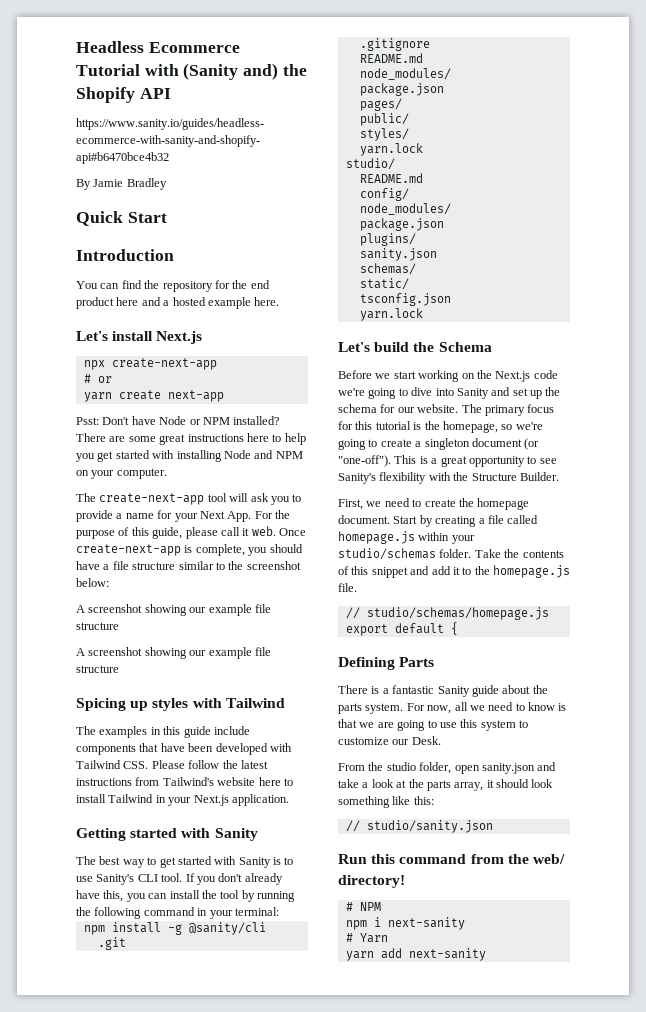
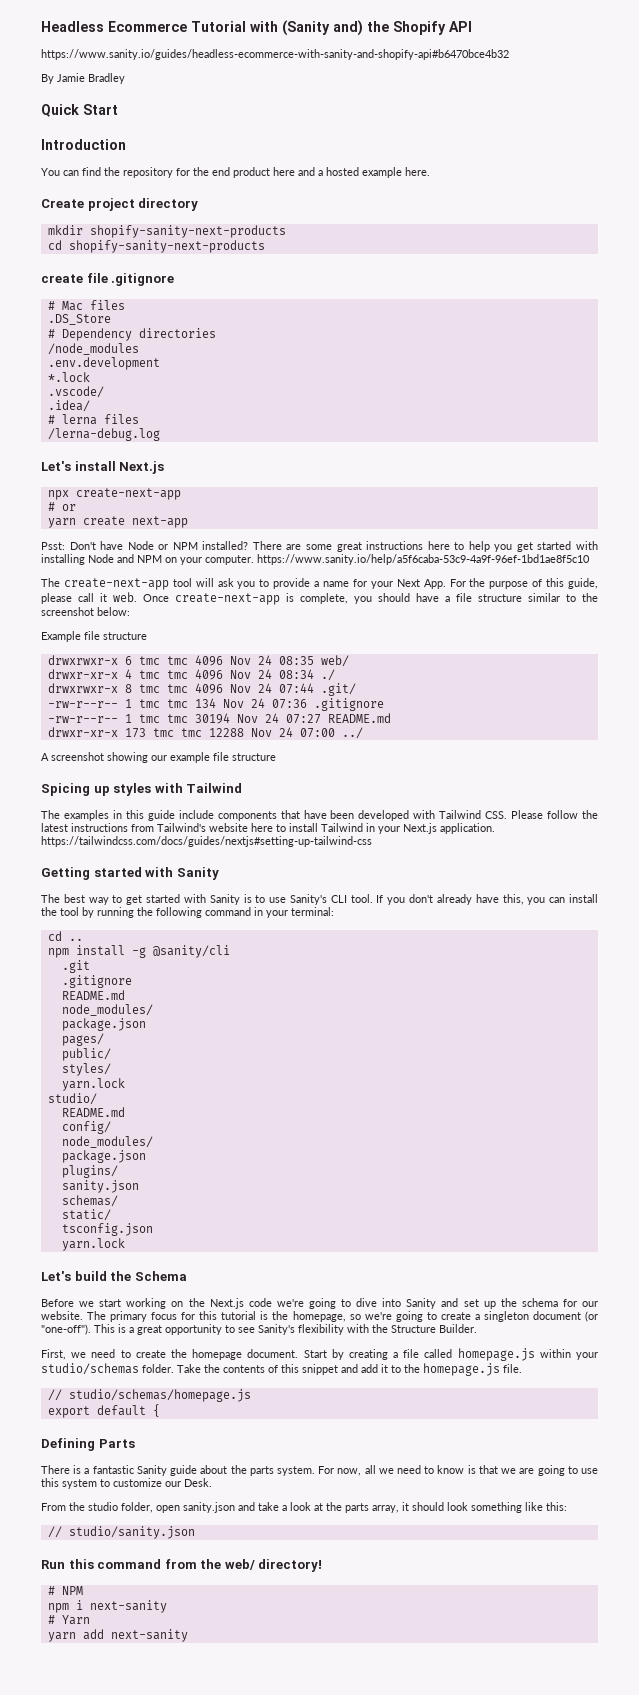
(280, 301) none -> [41,198,199,211] [47,225,286,238] [47,240,265,253] [41,273,175,286] [47,300,125,311] [47,314,111,325] [47,328,216,341] [47,343,139,355] [47,357,160,370] [47,372,90,382] [47,386,104,398] [47,400,90,412] [47,414,139,425] [47,428,160,441] // Create project directory // mkdir shopify-sanity-next-products // cd shopify-sanity-next-products // create file .gitignore // # Mac files // .DS_Store // # Dependency directories // /node_modules // .env.development // *.lock // .vscode/ // .idea/ // # lerna files // /lerna-debug.log
(167, 473) none -> [257,554,590,565] https://www.sanity.io/help/a5f6caba-53c9-4a9f-96ef-1bd1ae8f5c10
[76,604,271,616] [76,622,119,630] A screenshot showing our example file structure -> [41,631,147,642] [47,655,349,667] [47,669,335,681] [47,683,356,696] [47,698,384,711] [47,713,391,724] [47,727,363,739] Example file structure // drwxrwxr-x 6 tmc tmc 4096 Nov 24 08:35 web/ // drwxr-xr-x 4 tmc tmc 4096 Nov 24 08:34 ./ // drwxrwxr-x 8 tmc tmc 4096 Nov 24 07:44 .git/ // -rw-r--r-- 1 tmc tmc 134 Nov 24 07:36 .gitignore // -rw-r--r-- 1 tmc tmc 30194 Nov 24 07:27 README.md // drwxr-xr-x 173 tmc tmc 12288 Nov 24 07:00 ../
(289, 800) none -> [41,836,372,847] https://tailwindcss.com/docs/guides/nextjs#setting-up-tailwind-css
(279, 911) none -> [47,931,83,941] // cd ..

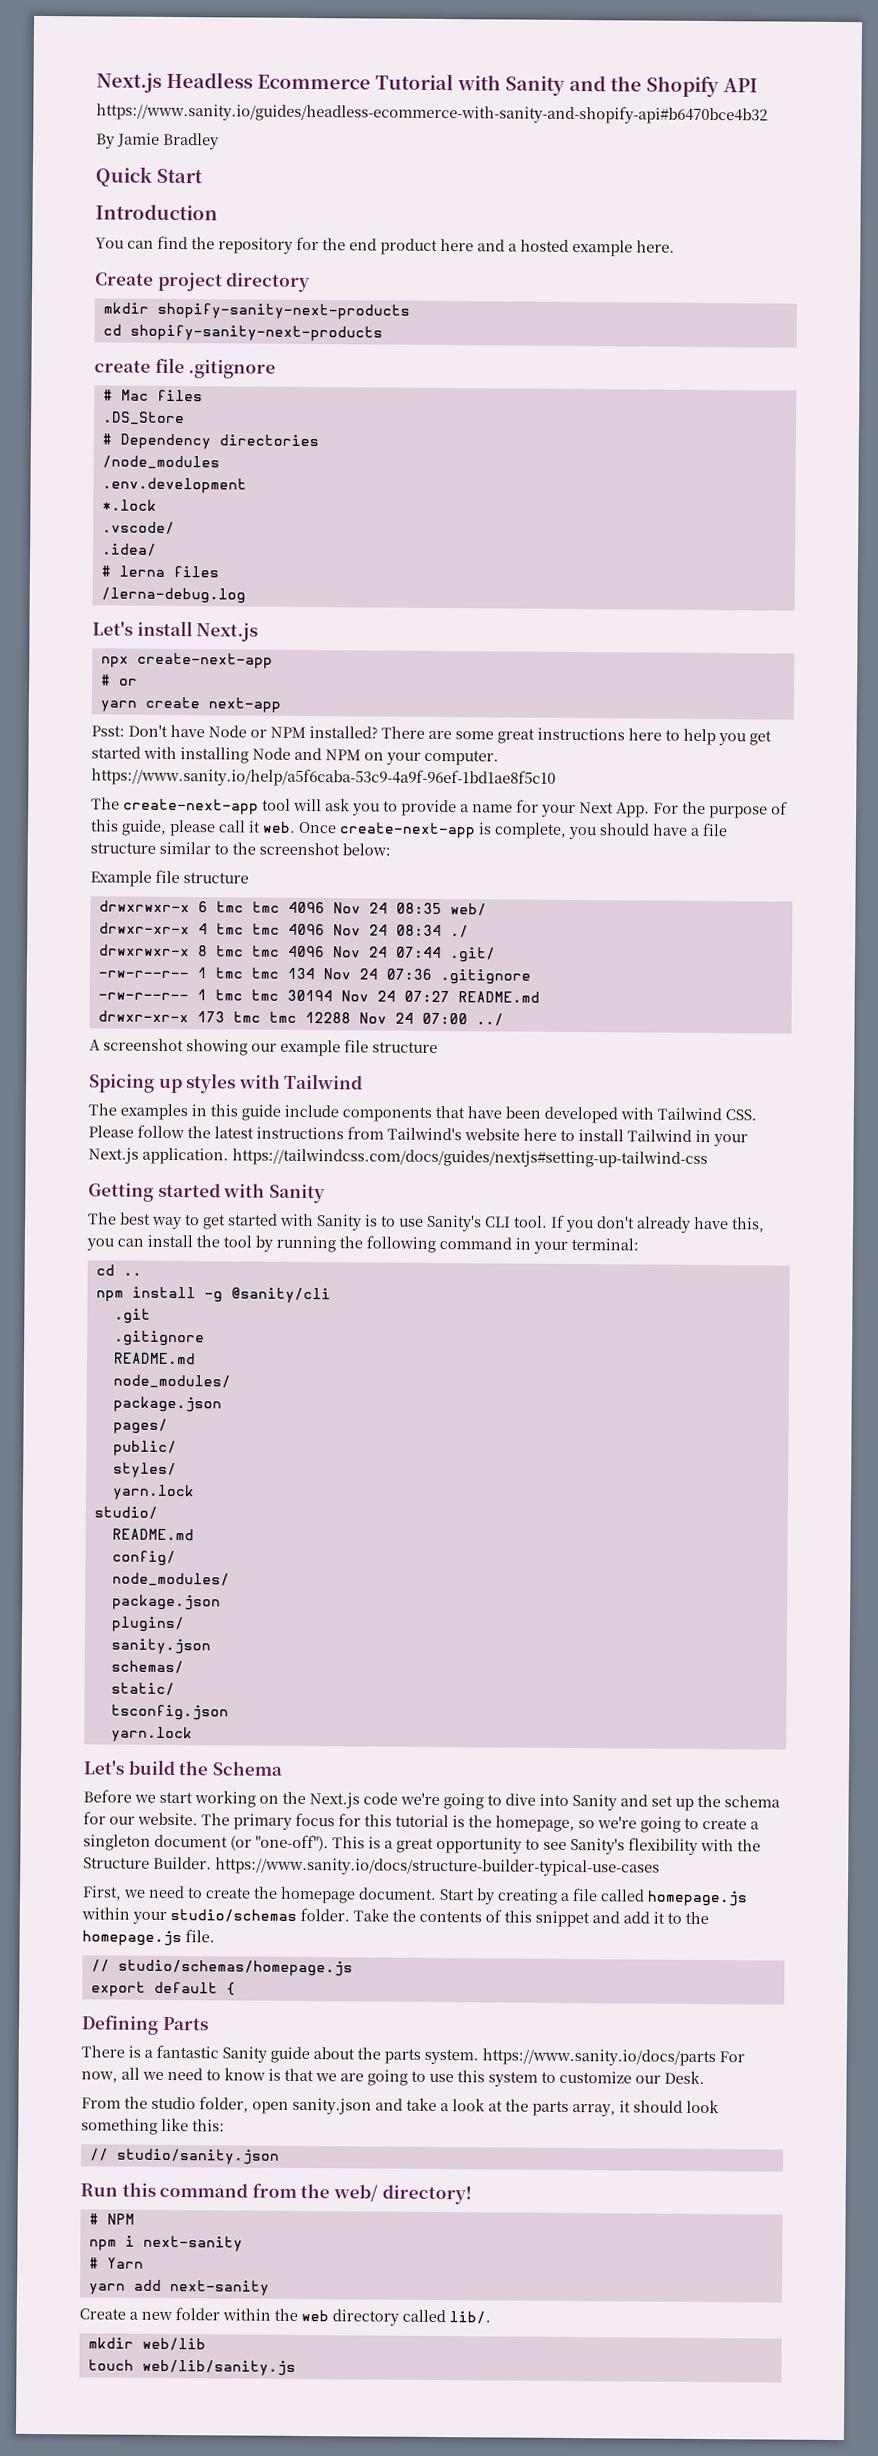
(41, 26) none -> [96,72,162,93] Next.js
[282,20,363,36] (Sanity and) -> [505,75,606,96] Sanity and
(477, 1328) none -> [215,1857,660,1877] https://www.sanity.io/docs/structure-builder-typical-use-cases
(315, 1471) none -> [482,2048,716,2067] https://www.sanity.io/docs/parts
(188, 1635) none -> [79,2307,491,2326] [87,2337,206,2351] [87,2359,296,2376] // Create a new folder within the web directory called lib/. // mkdir web/lib // touch web/lib/sanity.js

